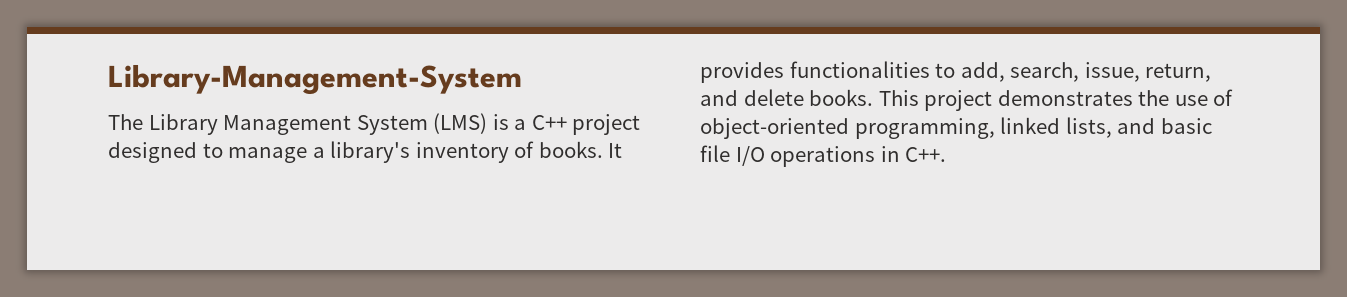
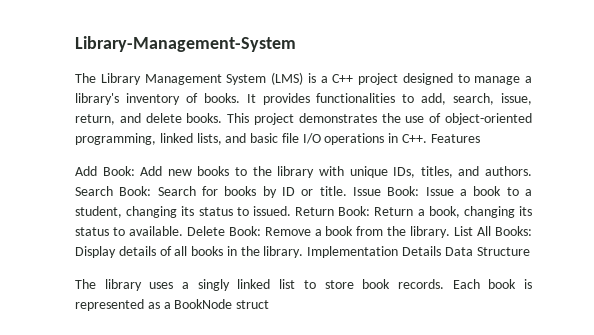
(947, 154) none -> [430,134,480,143] [75,166,533,178] [75,186,532,198] [75,206,533,218] [75,226,532,238] [75,246,530,258] [75,279,532,291] [75,299,270,311] Features // Add Book: Add new books to the library with unique IDs, titles, and authors. Search Book: Search for books by ID or title. Issue Book: Issue a book to a student, changing its status to issued. Return Book: Return a book, changing its status to available. Delete Book: Remove a book from the library. List All Books: Display details of all books in the library. Implementation Details Data Structure // The library uses a singly linked list to store book records. Each book is represented as a BookNode struct

